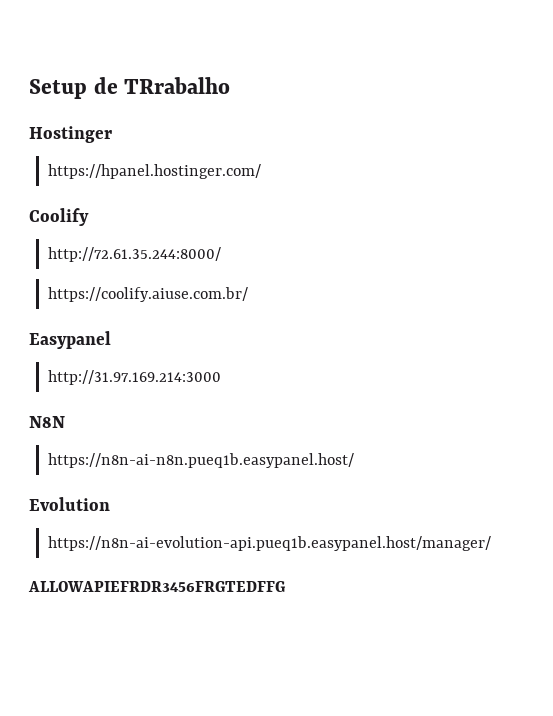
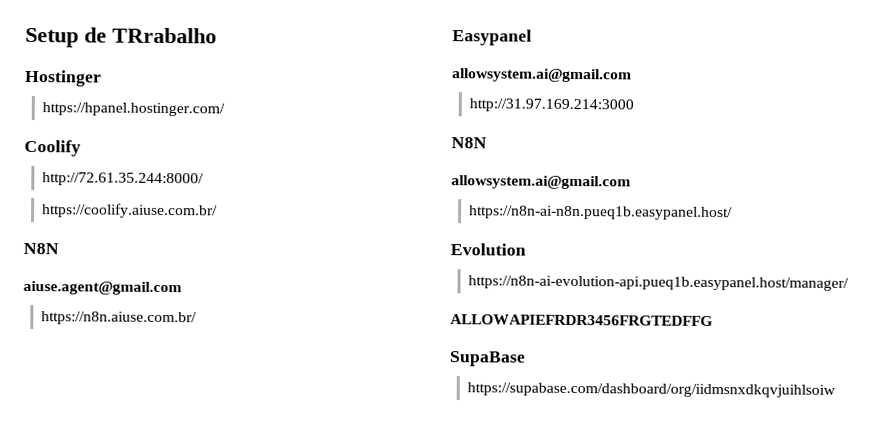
(249, 294) none -> [23,242,59,255] [23,280,182,296] [41,311,198,326] // N8N // aiuse.agent@gmail.com // https://n8n.aiuse.com.br/
(111, 340) none -> [452,68,632,83] // allowsystem.ai@gmail.com
(65, 422) none -> [451,175,631,190] // allowsystem.ai@gmail.com
(286, 586) none -> [449,351,526,367] [467,382,837,398] // SupaBase // https://supabase.com/dashboard/org/iidmsnxdkqvjuihlsoiw

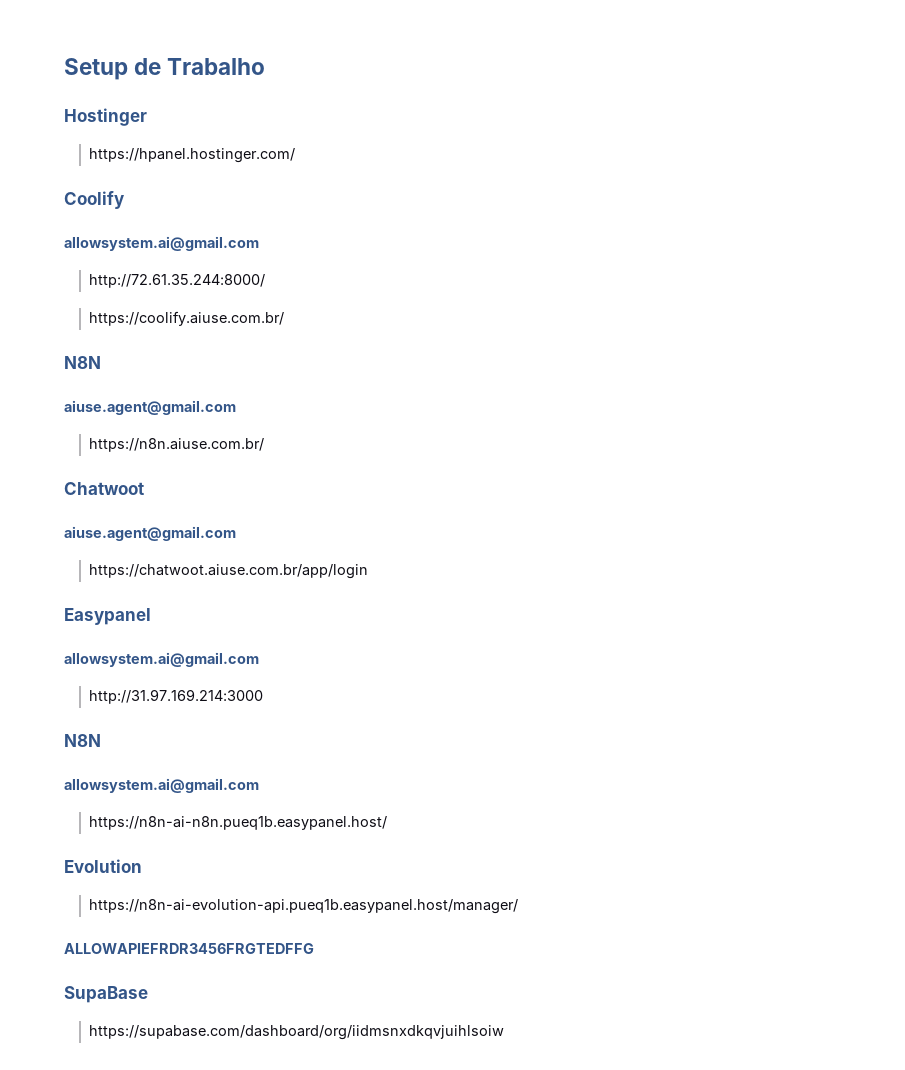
[112,27,217,44] TRrabalho -> [167,58,266,75] Trabalho
(81, 148) none -> [64,236,259,251] // allowsystem.ai@gmail.com
(198, 318) none -> [64,482,144,495] [64,526,236,541] [88,564,368,579] // Chatwoot // aiuse.agent@gmail.com // https://chatwoot.aiuse.com.br/app/login

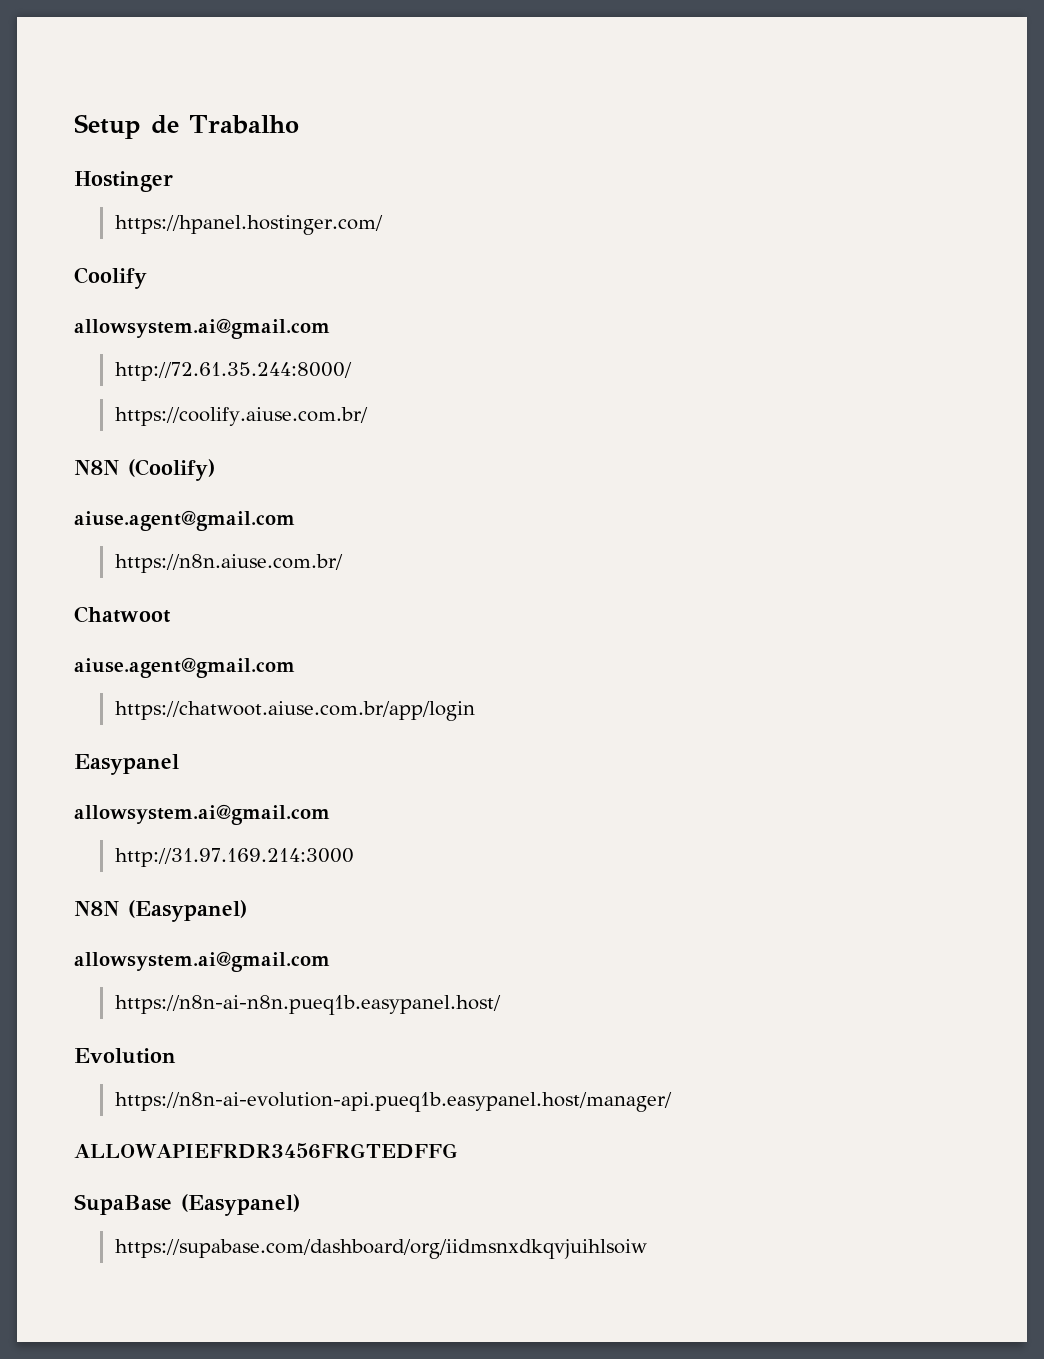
(101, 362) none -> [128,459,215,481] (Coolify)
(101, 740) none -> [128,900,247,922] (Easypanel)
(148, 994) none -> [181,1194,300,1216] (Easypanel)

